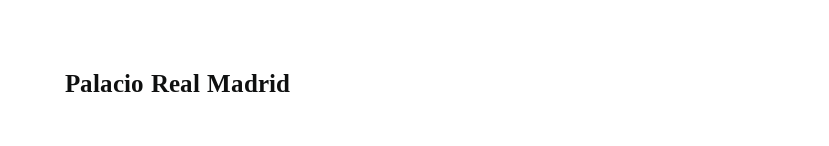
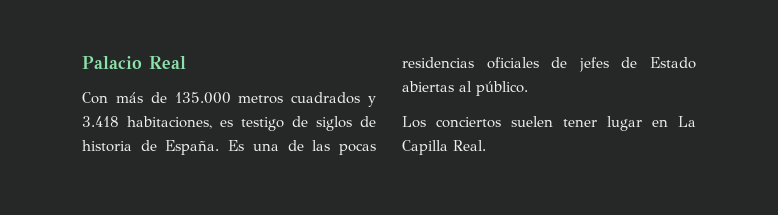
[206,74,290,92] Madrid -> [82,92,376,107] [82,116,376,131] [82,140,377,155] [402,57,696,72] [402,81,528,96] [402,116,696,131] [402,140,486,155] // Con más de 135.000 metros cuadrados y 3.418 habitaciones, es testigo de siglos de historia de España. Es una de las pocas residencias oficiales de jefes de Estado abiertas al público. // Los conciertos suelen tener lugar en La Capilla Real.

